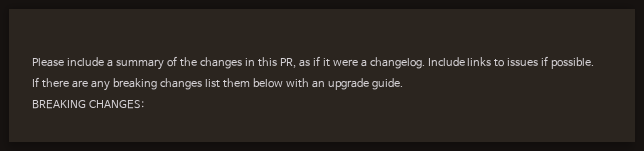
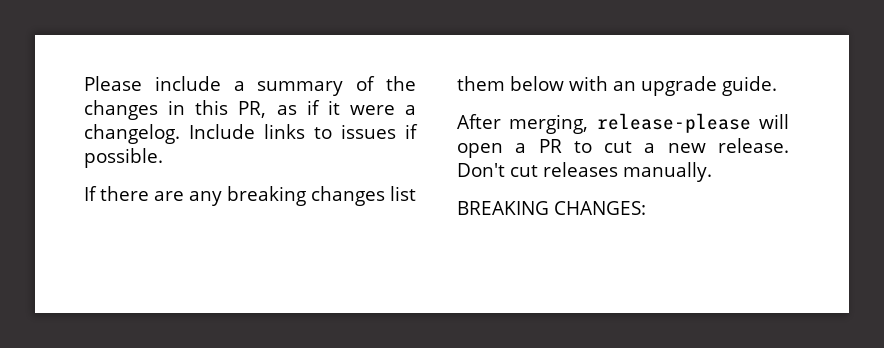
(403, 84) none -> [457,113,789,134] [457,138,789,158] [457,162,712,182] // After merging, release-please will open a PR to cut a new release. Don't cut releases manually.

